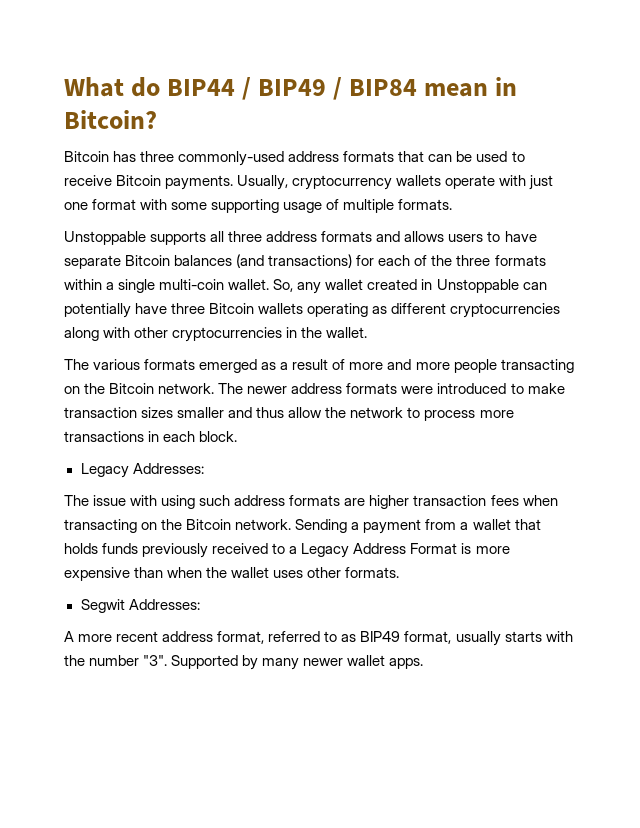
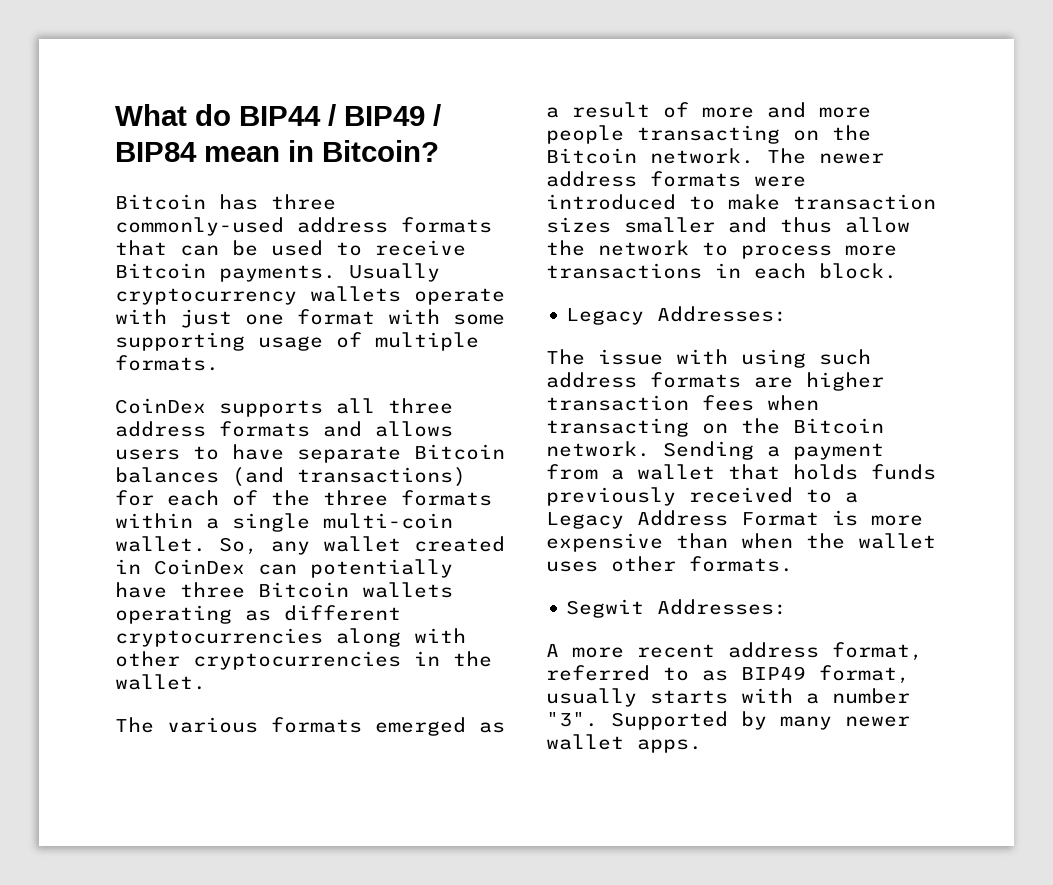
[237,175,289,190] Usually, -> [349,263,440,282] Usually
[64,231,146,245] Unstoppable -> [115,398,206,414] CoinDex
[436,279,519,293] Unstoppable -> [154,559,245,575] CoinDex
[64,655,85,666] the -> [806,693,819,704] a

